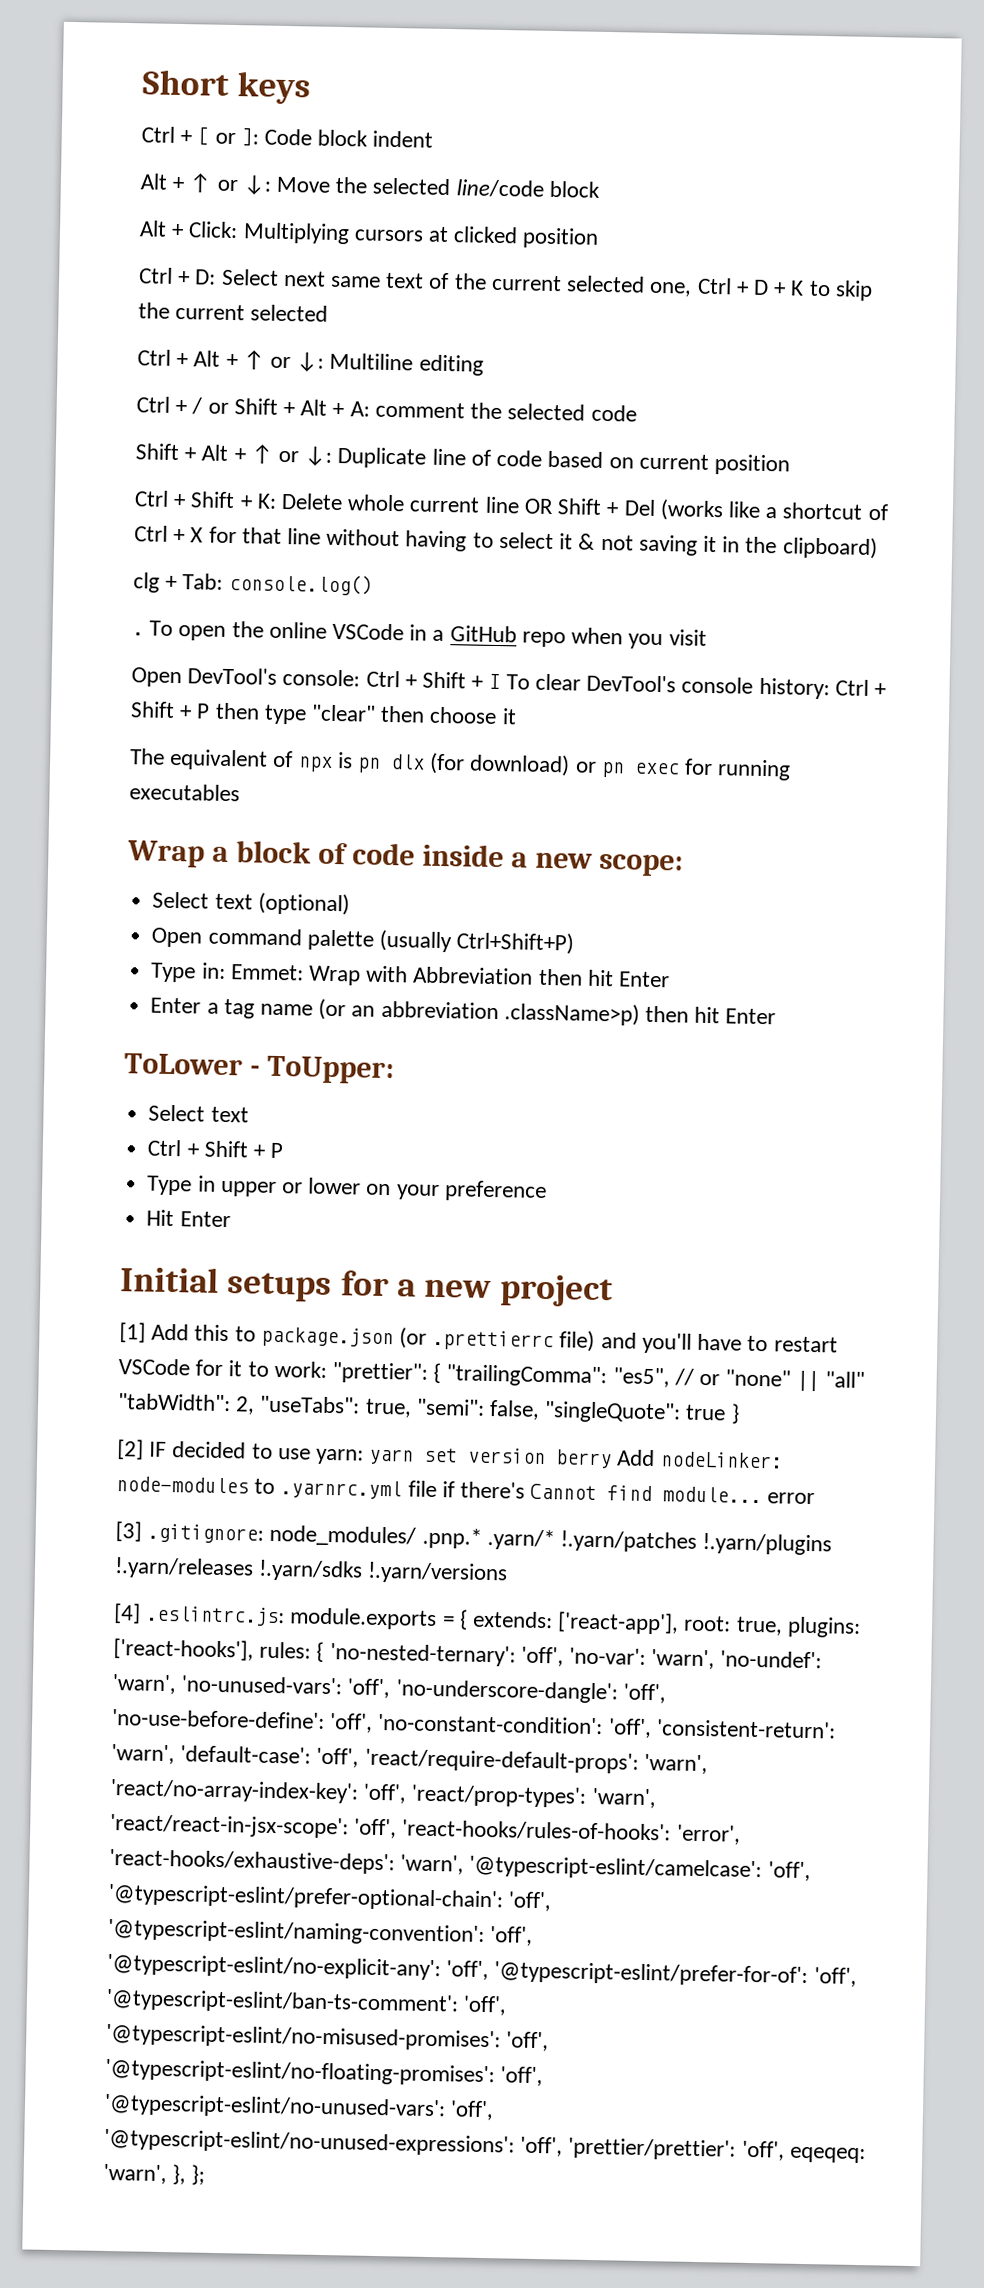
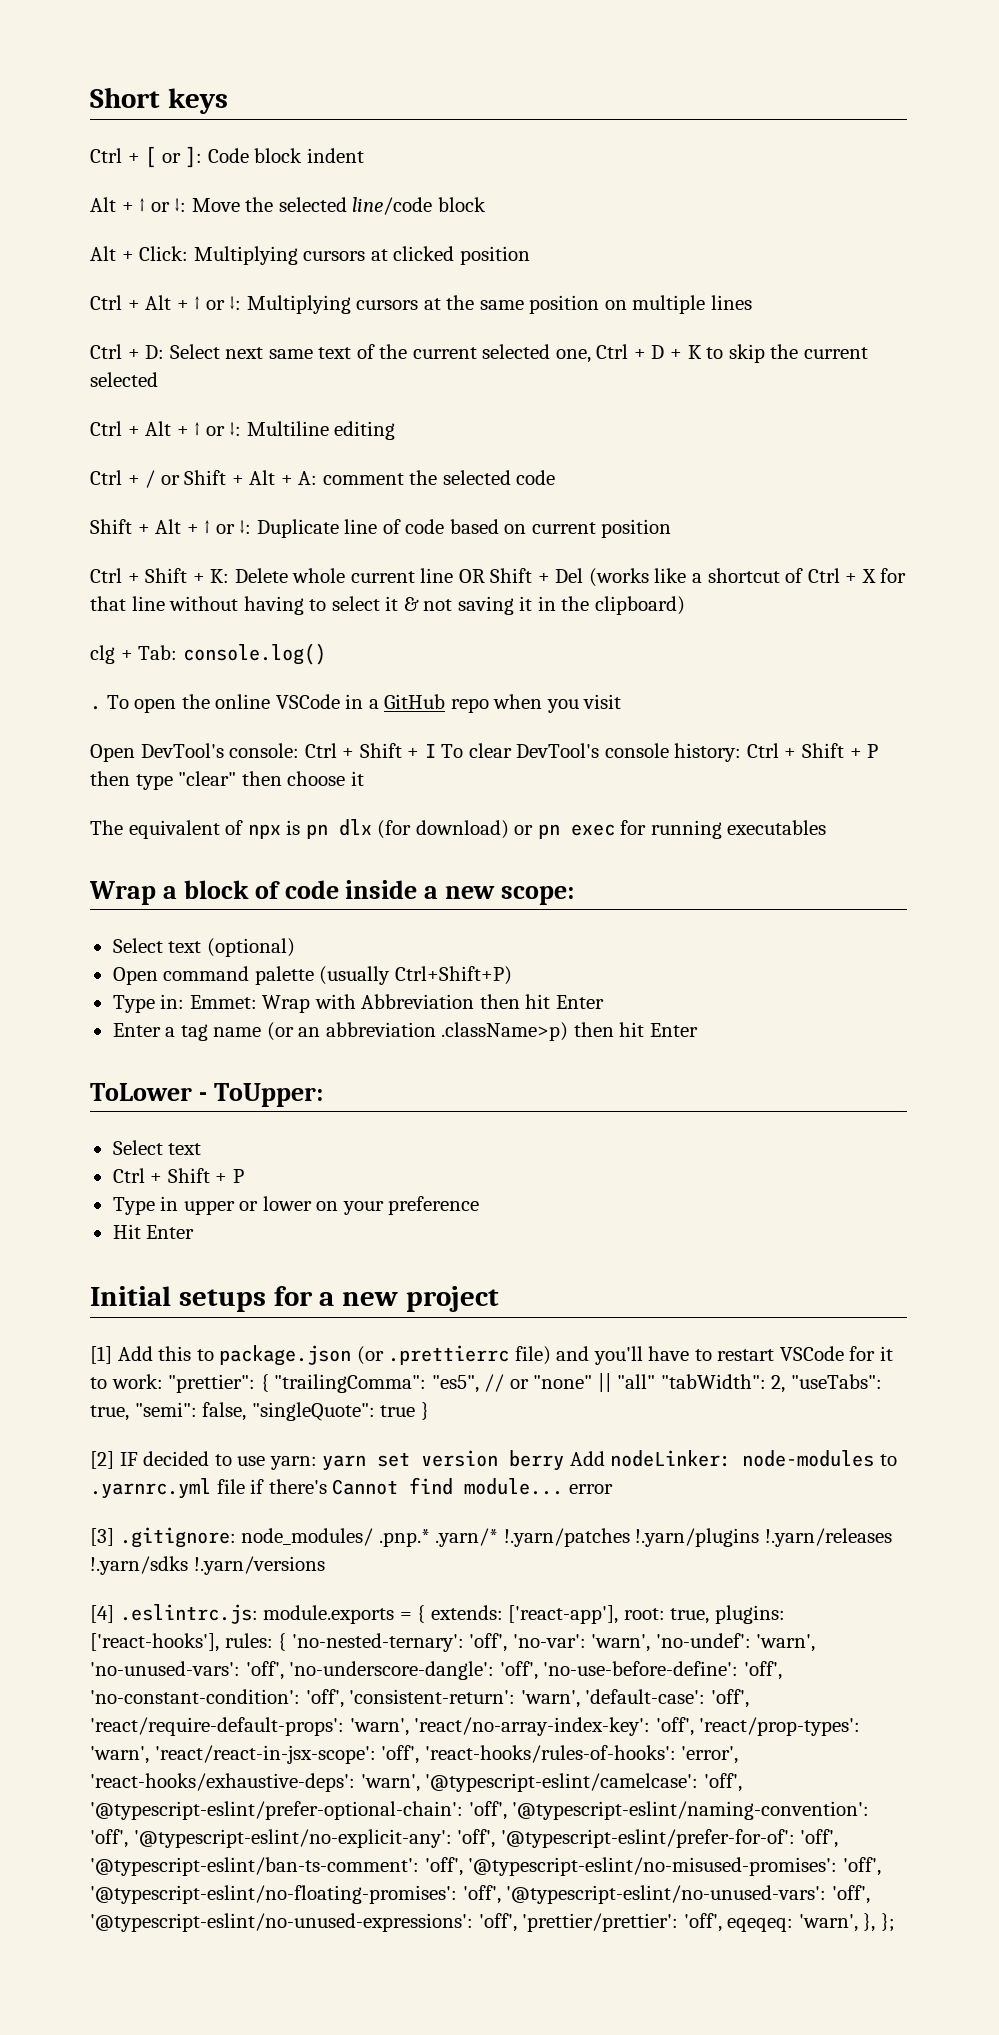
(600, 238) none -> [90,295,753,314] // Ctrl + Alt + ↑ or ↓: Multiplying cursors at the same position on multiple lines

